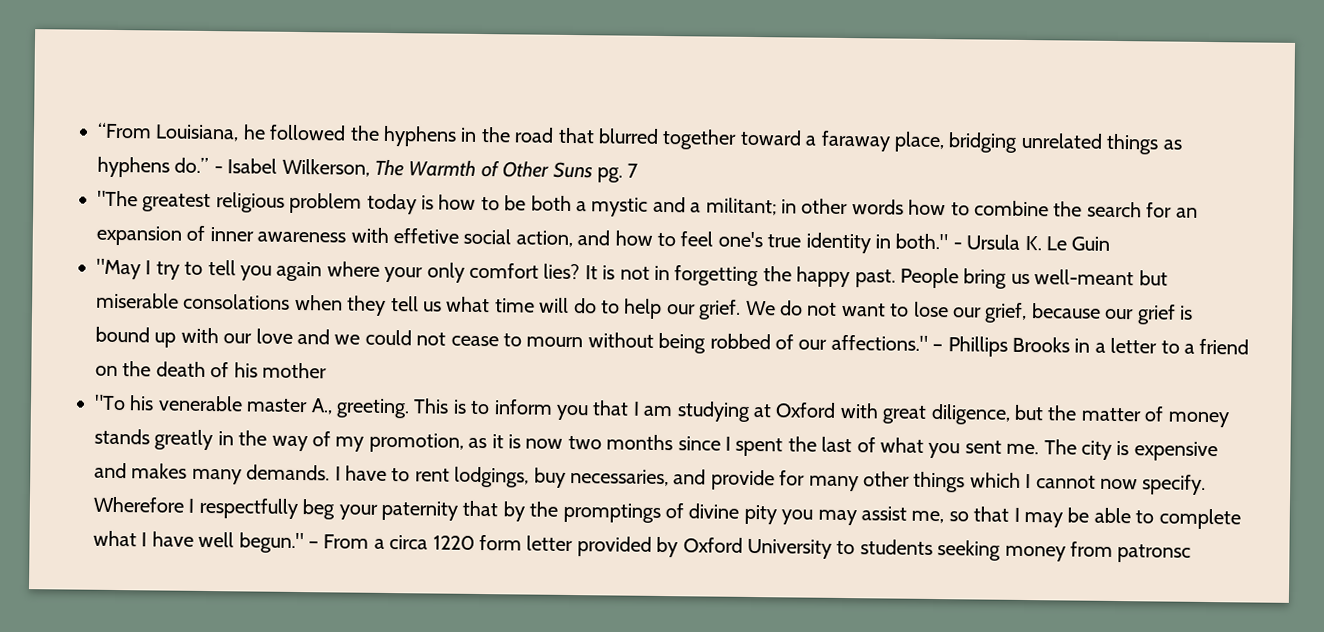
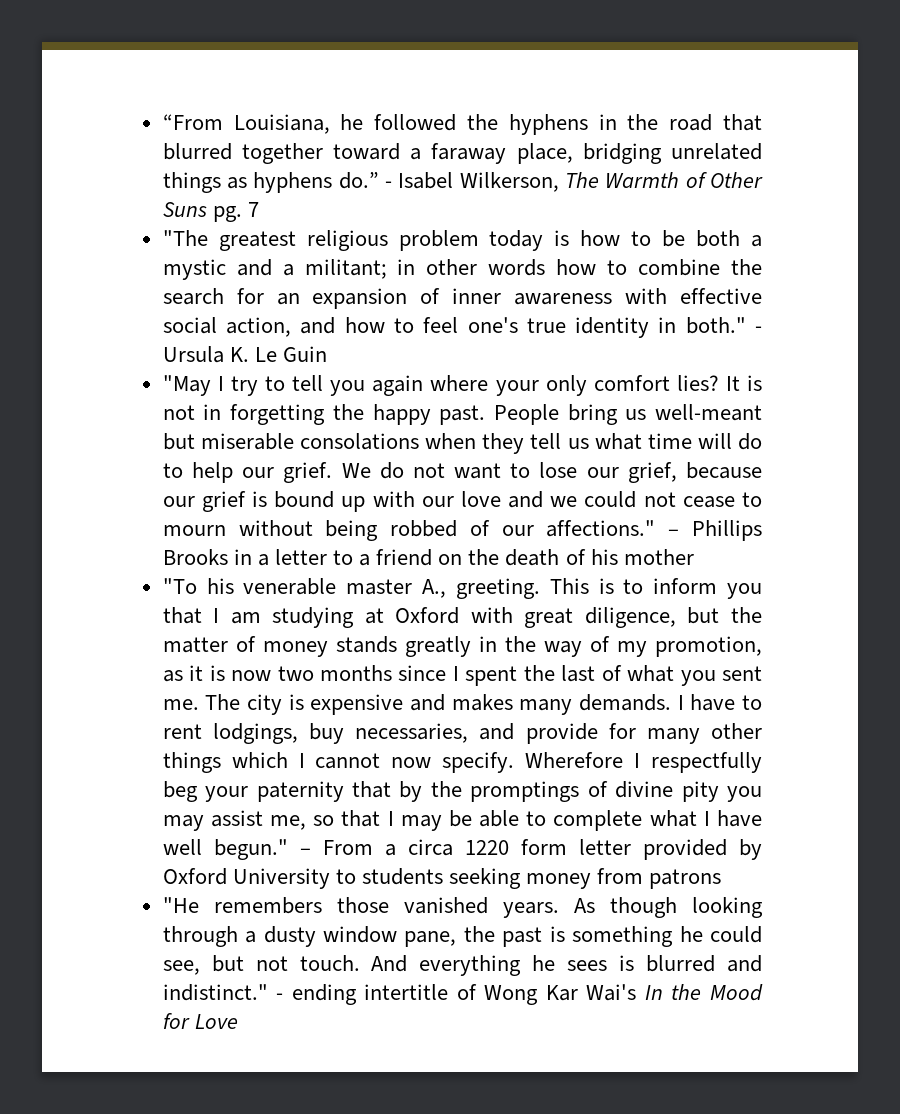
[393,228,459,244] effetive -> [680,288,762,304] effective
[1117,544,1192,563] patronsc -> [649,869,722,889] [162,897,763,918] [162,926,762,947] [162,955,762,976] [162,984,763,1005] [162,1013,238,1029] patrons // "He remembers those vanished years. As though looking through a dusty window pane, the past is something he could see, but not touch. And everything he sees is blurred and indistinct." - ending intertitle of Wong Kar Wai's In the Mood for Love

